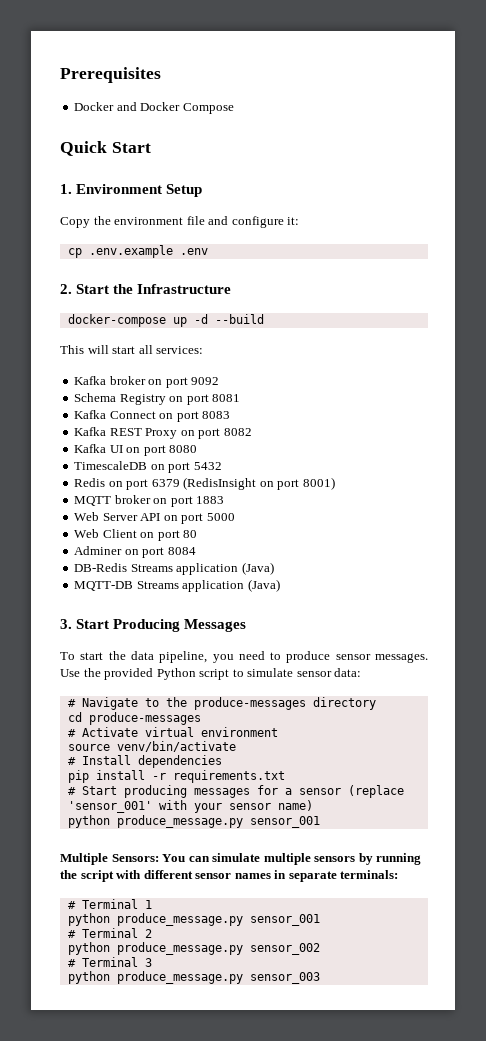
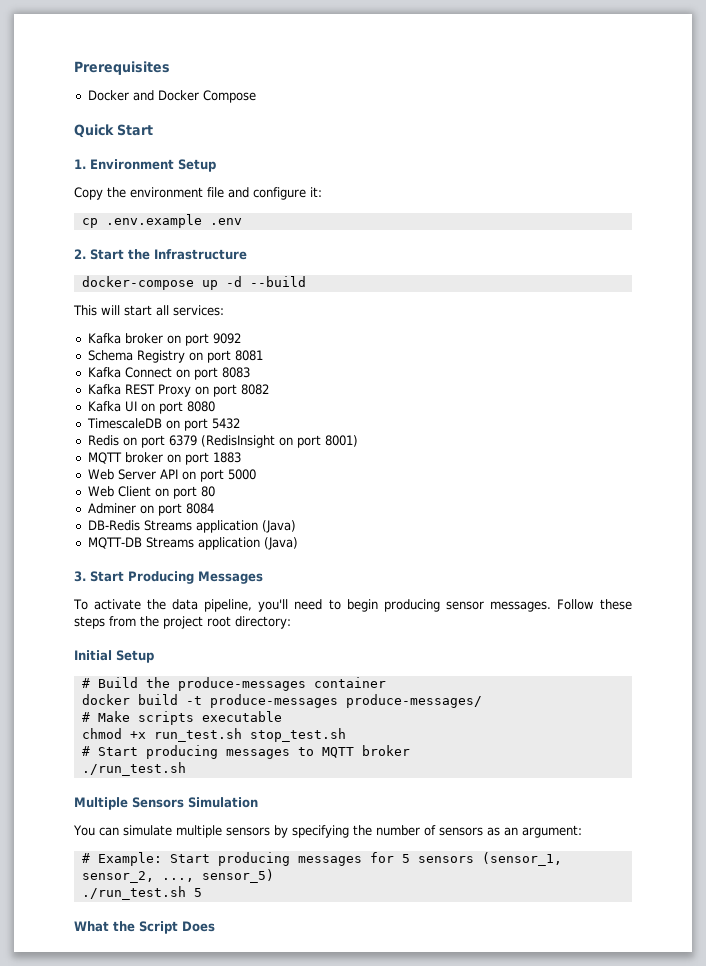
[80,652,104,660] start -> [94,599,142,610] activate
[212,654,234,663] you -> [258,599,289,612] you'll
[286,651,429,663] [60,668,362,680] [67,697,376,710] [67,712,201,725] [67,727,278,737] [67,741,236,752] [67,755,222,768] [67,770,285,783] [67,785,404,798] [67,800,313,813] [67,815,320,828] produce sensor messages. Use the provided Python script to simulate sensor data: // # Navigate to the produce-messages directory // cd produce-messages // # Activate virtual environment // source venv/bin/activate // # Install dependencies // pip install -r requirements.txt // # Start producing messages for a sensor (replace 'sensor_001' with your sensor name) // python produce_message.py sensor_001 -> [346,599,632,612] [74,616,291,629] [74,650,154,663] [81,677,386,691] [81,694,482,708] [81,711,282,725] [81,728,346,742] [81,745,410,759] [81,762,186,776] begin producing sensor messages. Follow these steps from the project root directory: // Initial Setup // # Build the produce-messages container // docker build -t produce-messages produce-messages/ // # Make scripts executable // chmod +x run_test.sh stop_test.sh // # Start producing messages to MQTT broker // ./run_test.sh
[111,854,159,862] Sensors: -> [132,797,258,808] Sensors Simulation //
[376,853,422,865] [60,870,399,882] [67,899,152,909] [67,913,320,926] [67,928,152,938] [67,942,320,955] [67,957,152,967] [67,971,320,984] running the script with different sensor names in separate terminals: // # Terminal 1 // python produce_message.py sensor_001 // # Terminal 2 // python produce_message.py sensor_002 // # Terminal 3 // python produce_message.py sensor_003 -> [291,825,582,838] [81,852,562,866] [81,869,274,883] [81,886,202,900] [74,921,215,934] specifying the number of sensors as an argument: // # Example: Start producing messages for 5 sensors (sensor_1, sensor_2, ..., sensor_5) // ./run_test.sh 5 // What the Script Does

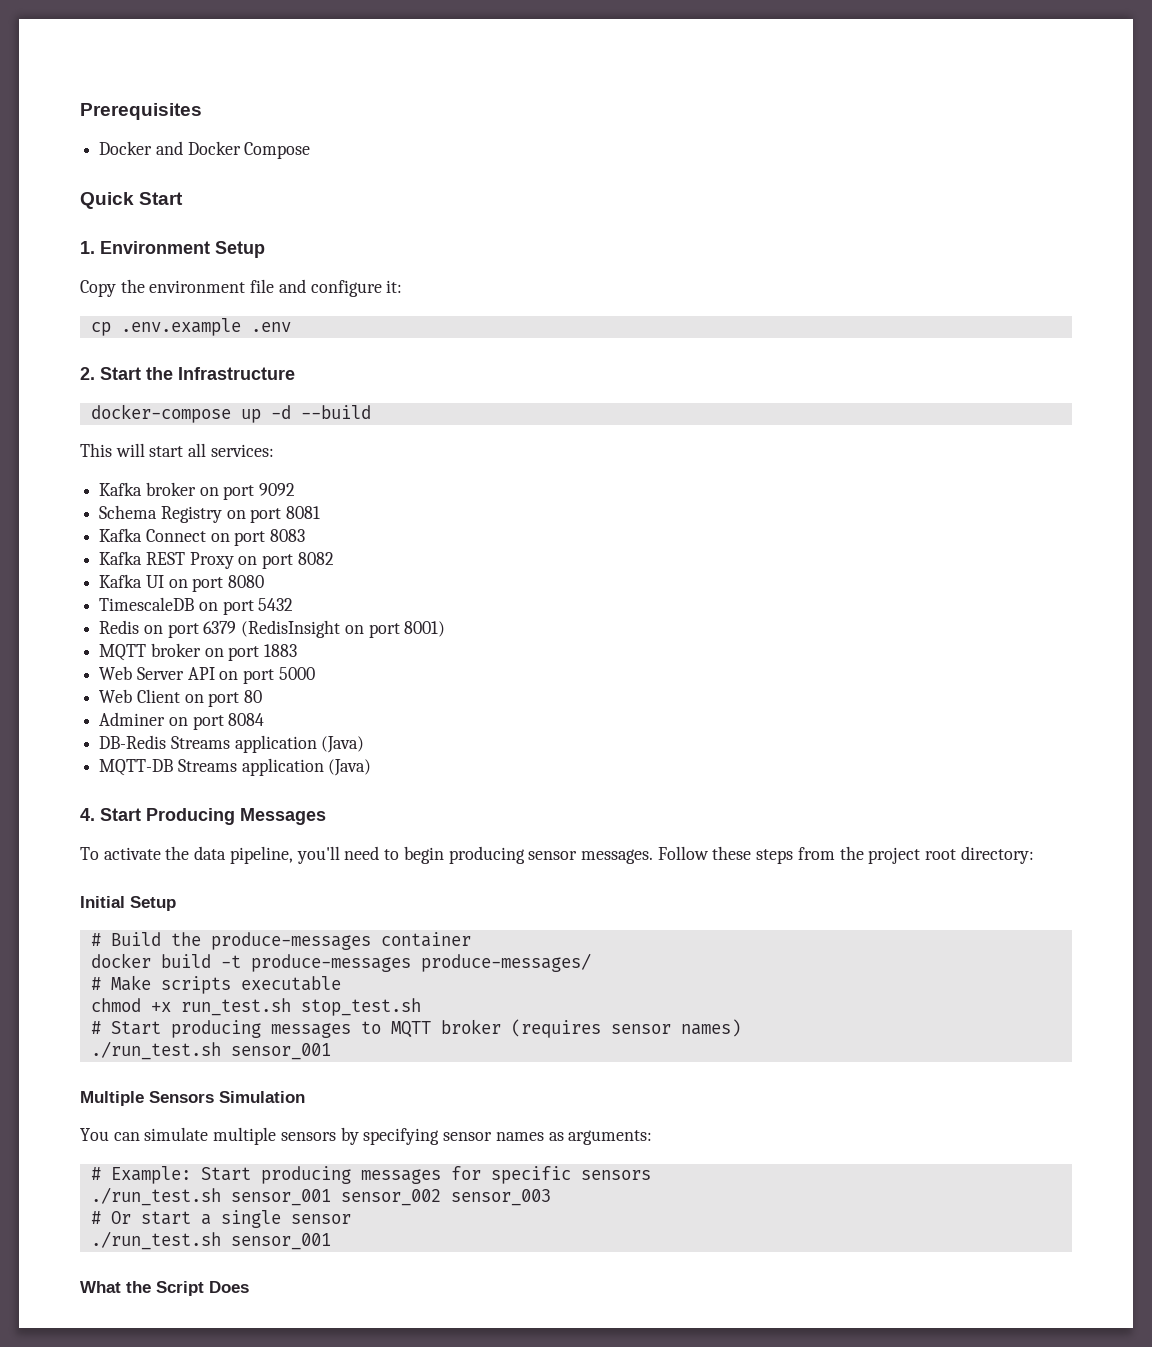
[74,571,86,582] 3. -> [80,808,95,821] 4.
[81,762,186,776] // ./run_test.sh -> [510,1019,741,1038] [90,1041,331,1060] (requires sensor names) // ./run_test.sh sensor_001
[352,825,582,838] the number of sensors as an argument: -> [443,1130,653,1145] sensor names as arguments:
[401,852,562,866] [81,869,274,883] [81,886,202,900] 5 sensors (sensor_1, sensor_2, ..., sensor_5) // ./run_test.sh 5 -> [490,1166,651,1184] [90,1187,551,1206] [90,1210,351,1228] [90,1231,331,1250] specific sensors // ./run_test.sh sensor_001 sensor_002 sensor_003 // # Or start a single sensor // ./run_test.sh sensor_001

